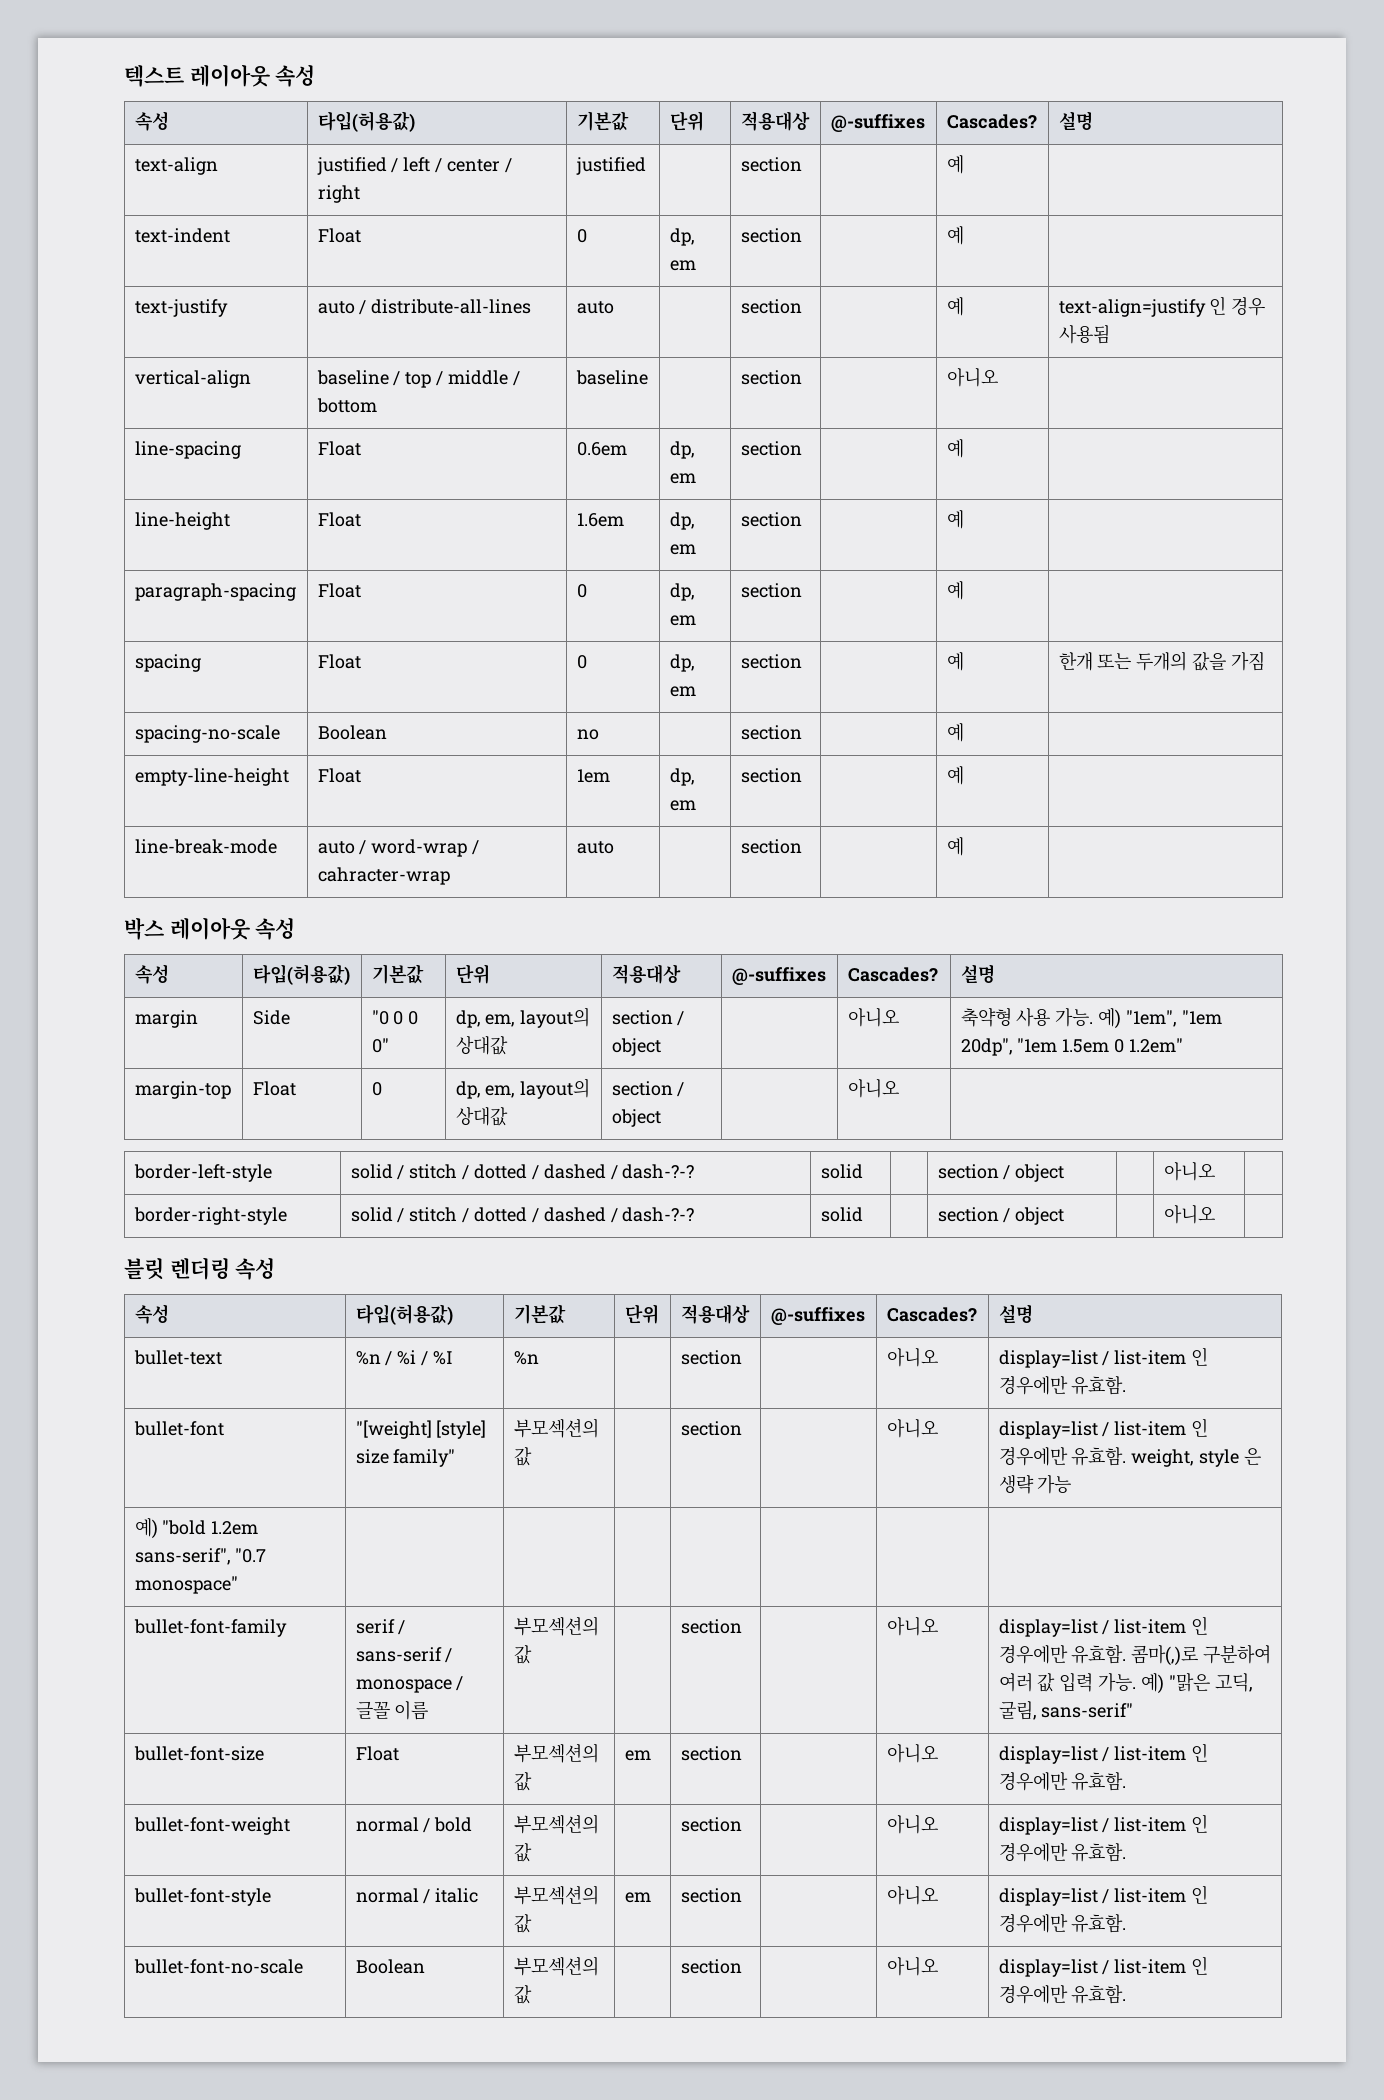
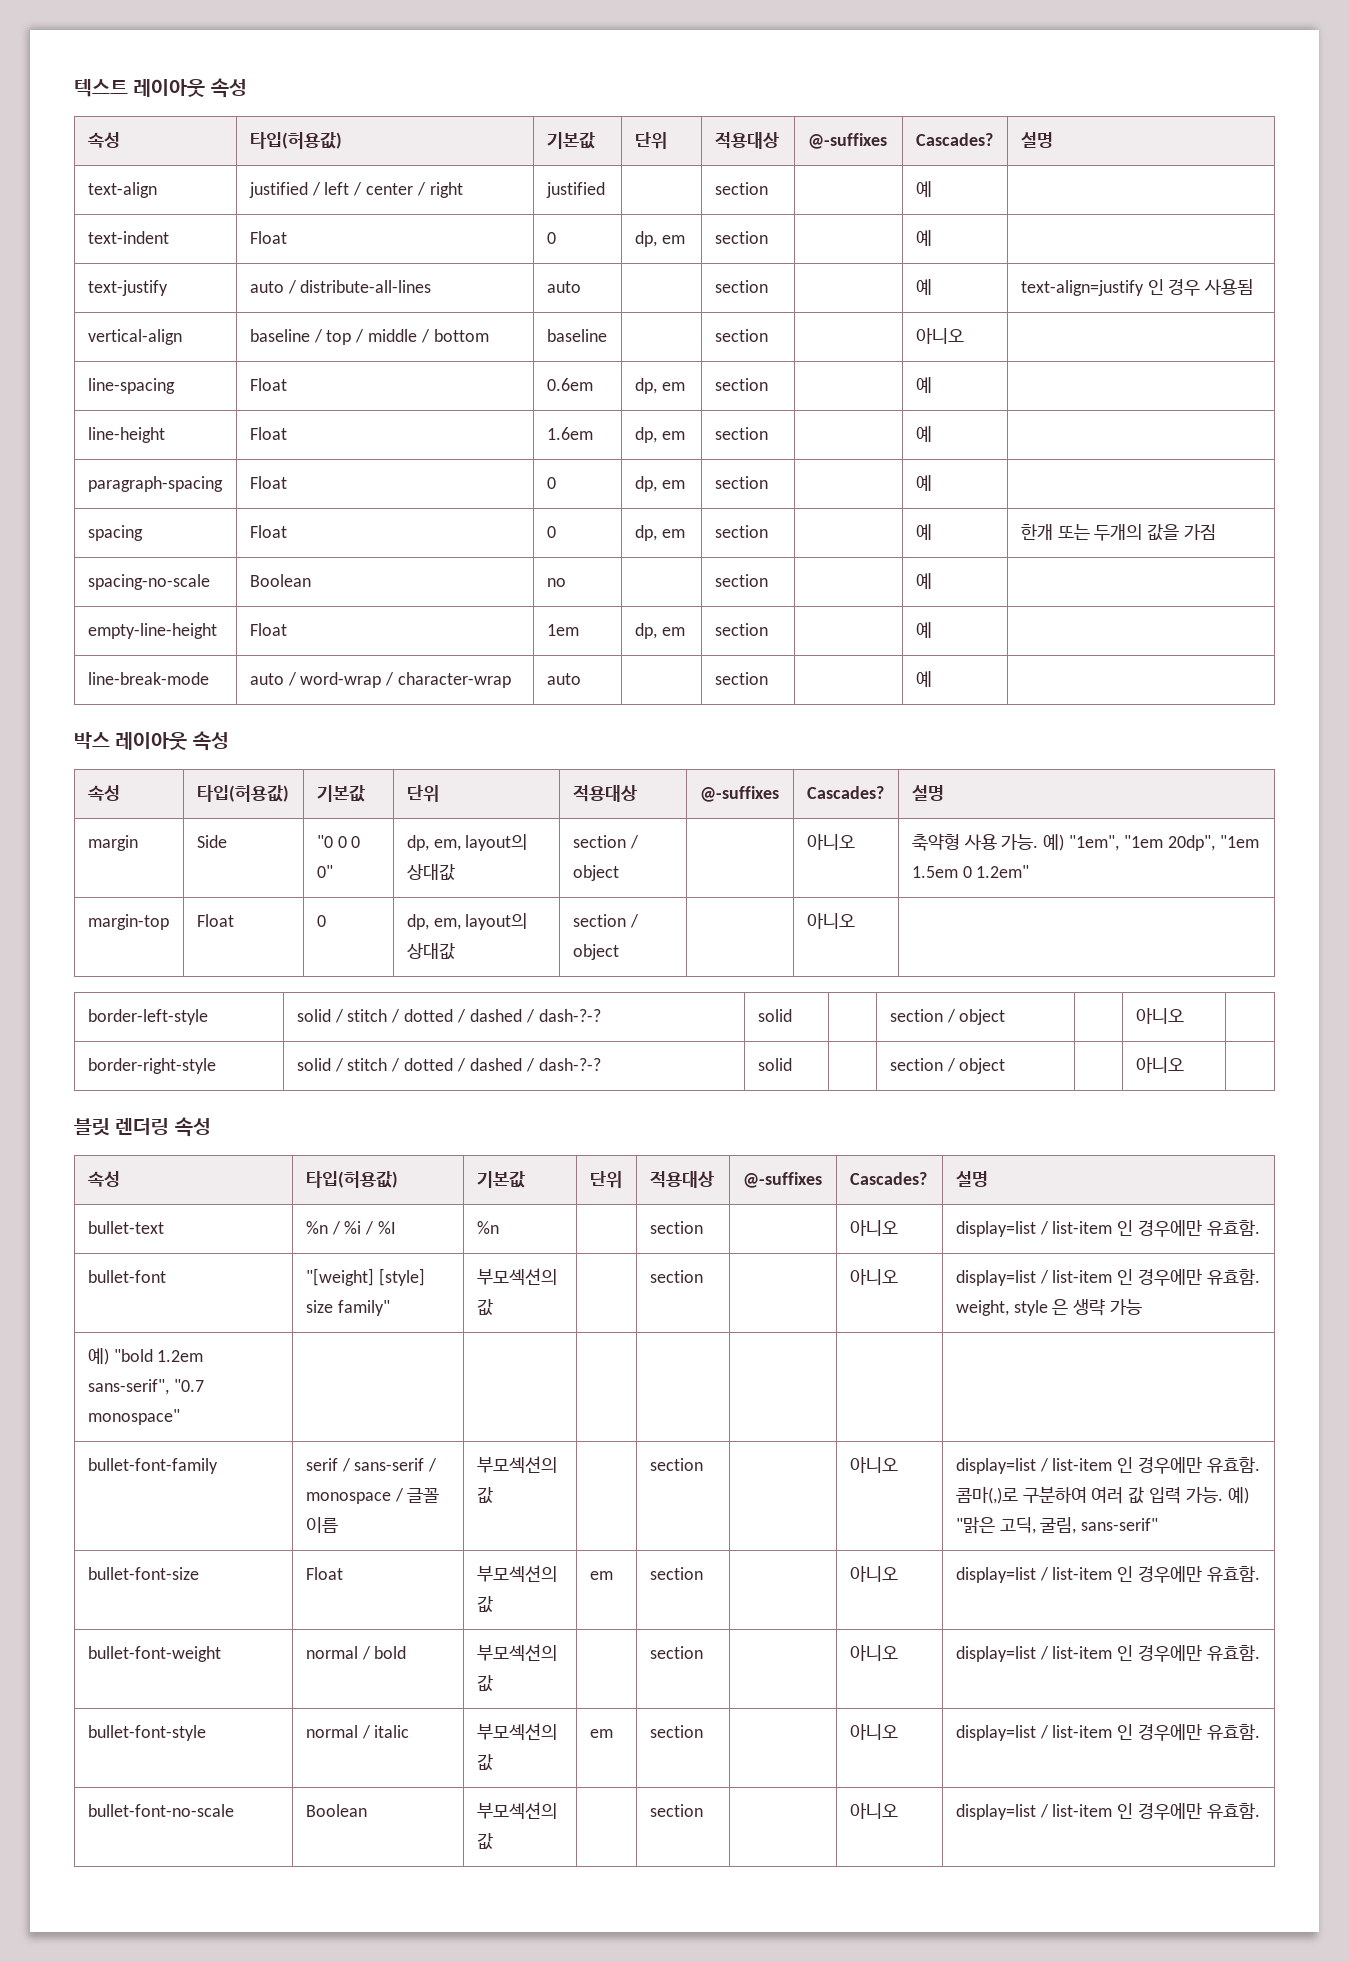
[317,867,450,885] cahracter-wrap -> [398,672,512,688] character-wrap

